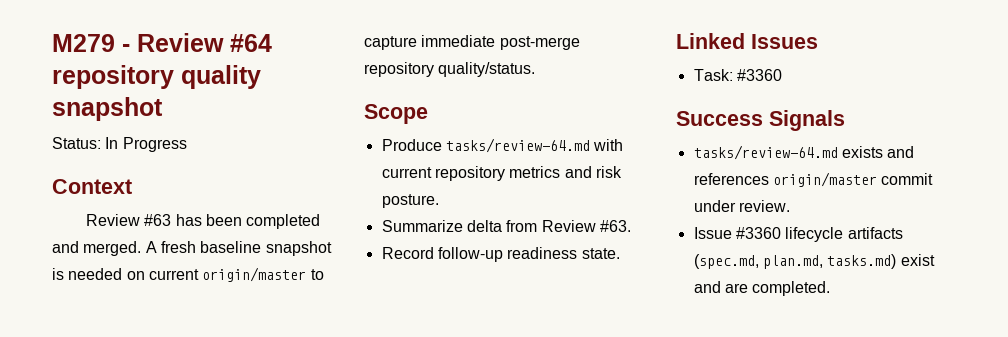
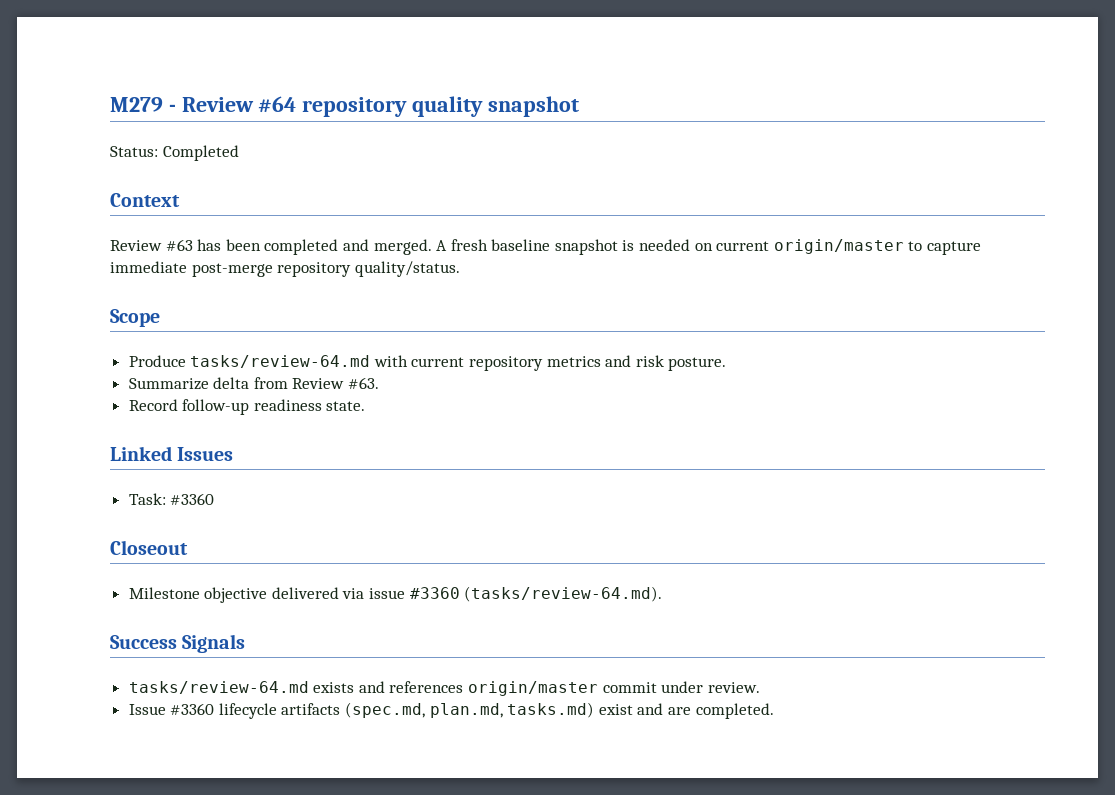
[105,137,187,152] In Progress -> [162,145,239,161] Completed
(782, 75) none -> [110,540,188,555] [128,586,663,603] // Closeout // Milestone objective delivered via issue #3360 (tasks/review-64.md).

